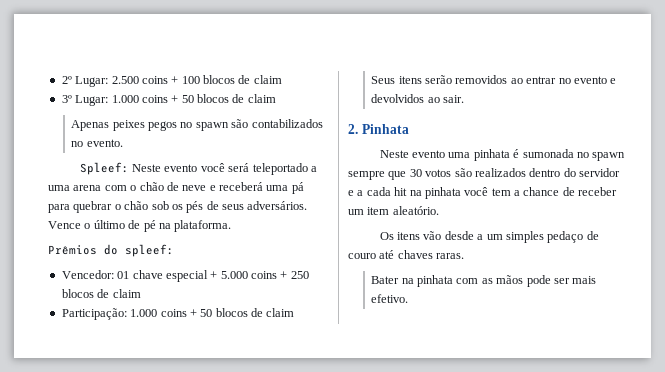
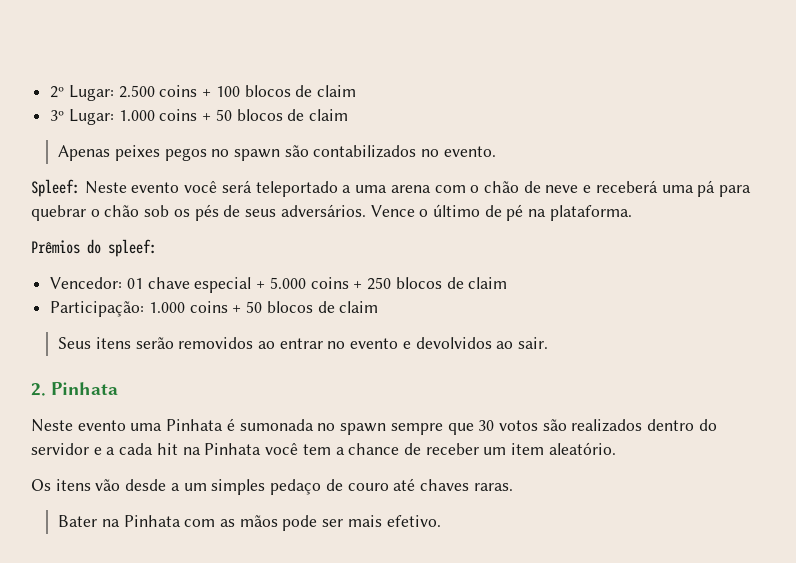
[473,149,510,161] pinhata -> [166,419,224,431] Pinhata
[424,187,461,199] pinhata -> [204,443,262,455] Pinhata
[417,275,454,287] pinhata -> [123,515,181,527] Pinhata

